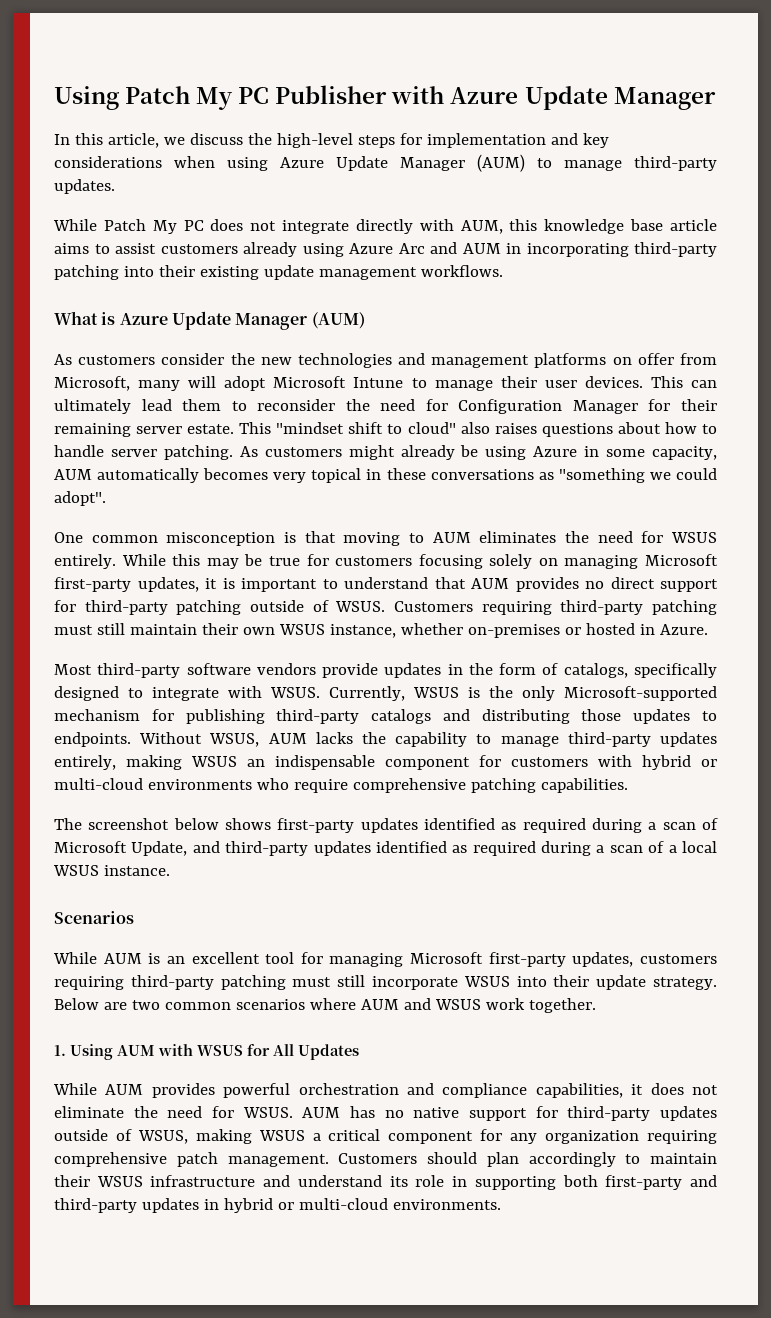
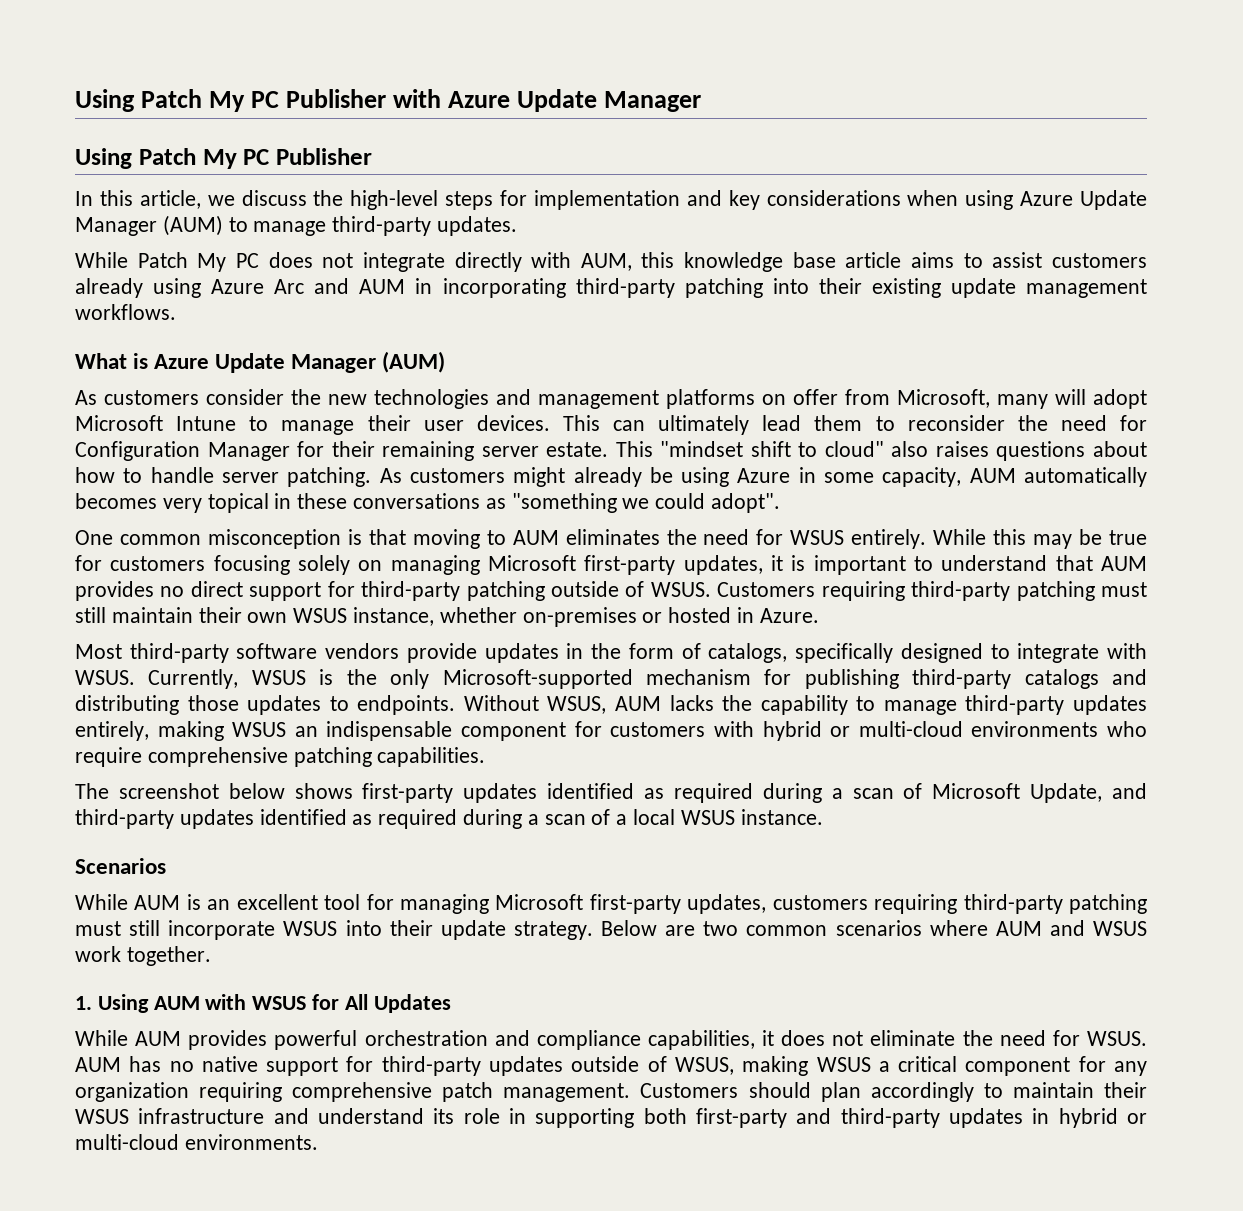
(716, 98) none -> [75,148,372,169] // Using Patch My PC Publisher

